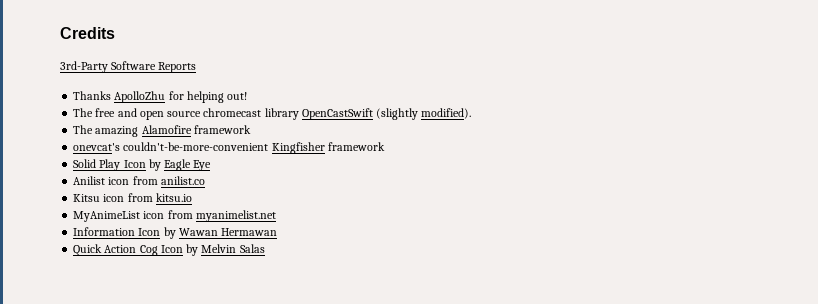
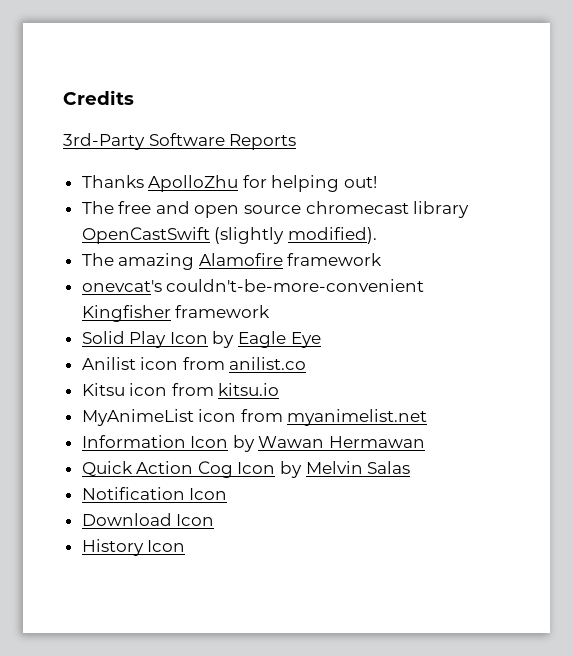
(265, 248) none -> [81,487,228,500] [81,513,215,526] [81,539,186,556] // Notification Icon // Download Icon // History Icon

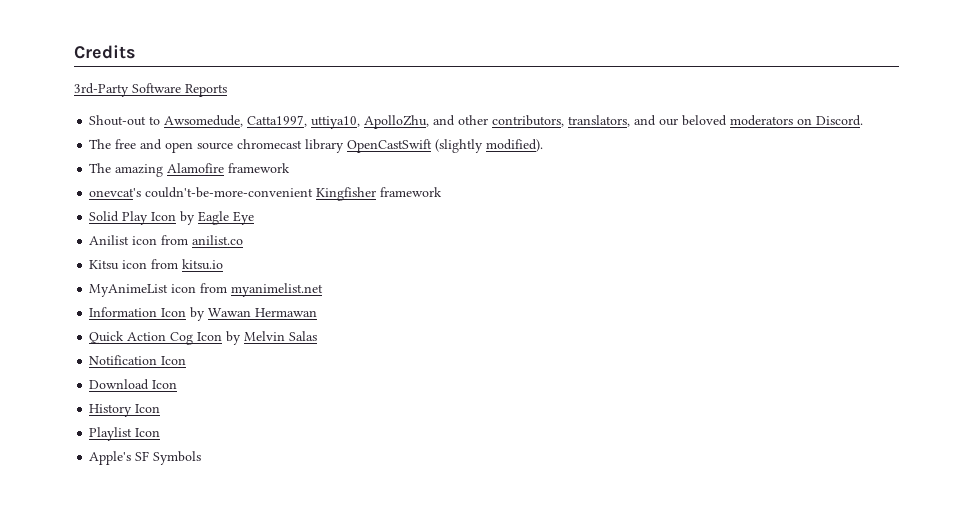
[81,175,378,192] Thanks ApolloZhu for helping out! -> [89,115,864,129] Shout-out to Awsomedude, Catta1997, uttiya10, ApolloZhu, and other contributors, translators, and our beloved moderators on Discord.
(186, 546) none -> [89,427,161,441] [89,451,202,465] // Playlist Icon // Apple's SF Symbols

